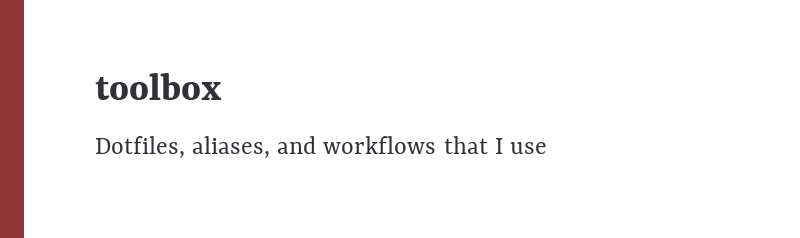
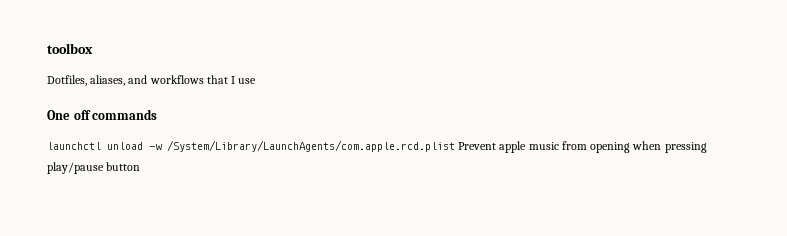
(547, 148) none -> [47,109,158,120] [47,140,707,153] [47,162,141,174] // One off commands // launchctl unload -w /System/Library/LaunchAgents/com.apple.rcd.plist Prevent apple music from opening when pressing play/pause button

